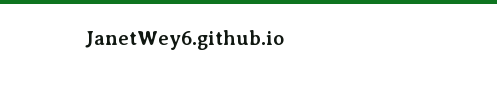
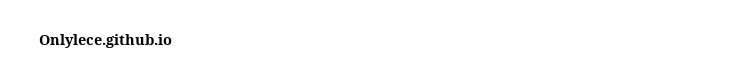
[85,30,284,50] JanetWey6.github.io -> [39,34,172,48] Onlylece.github.io

